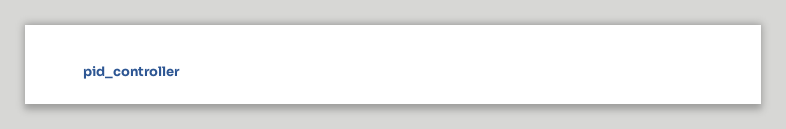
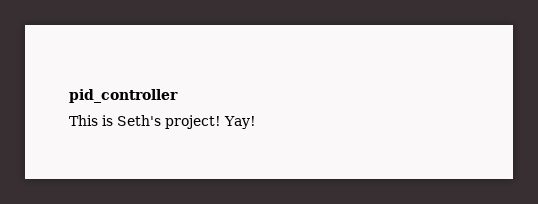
(180, 72) none -> [69,115,256,129] // This is Seth's project! Yay!

